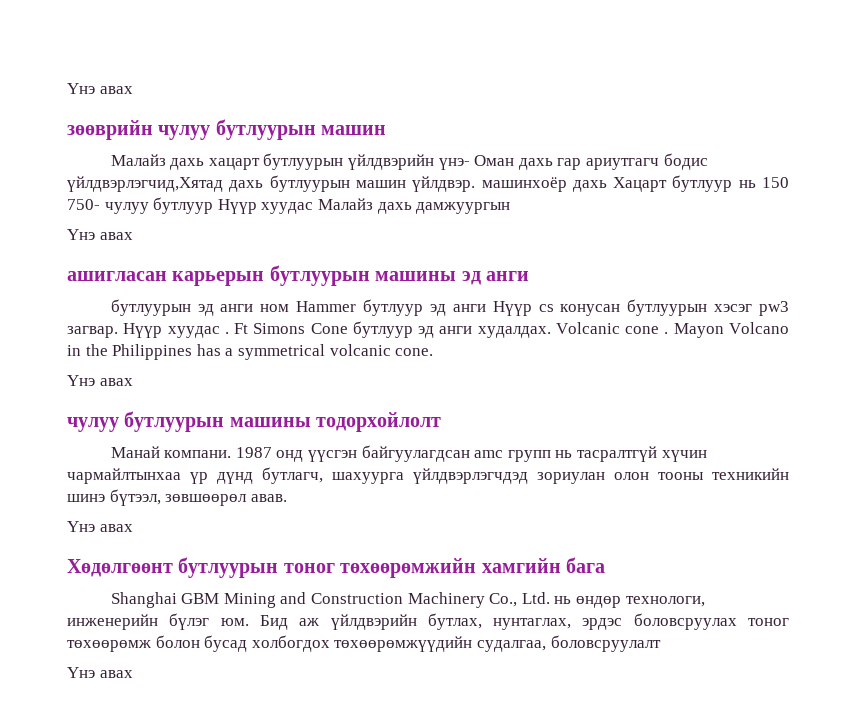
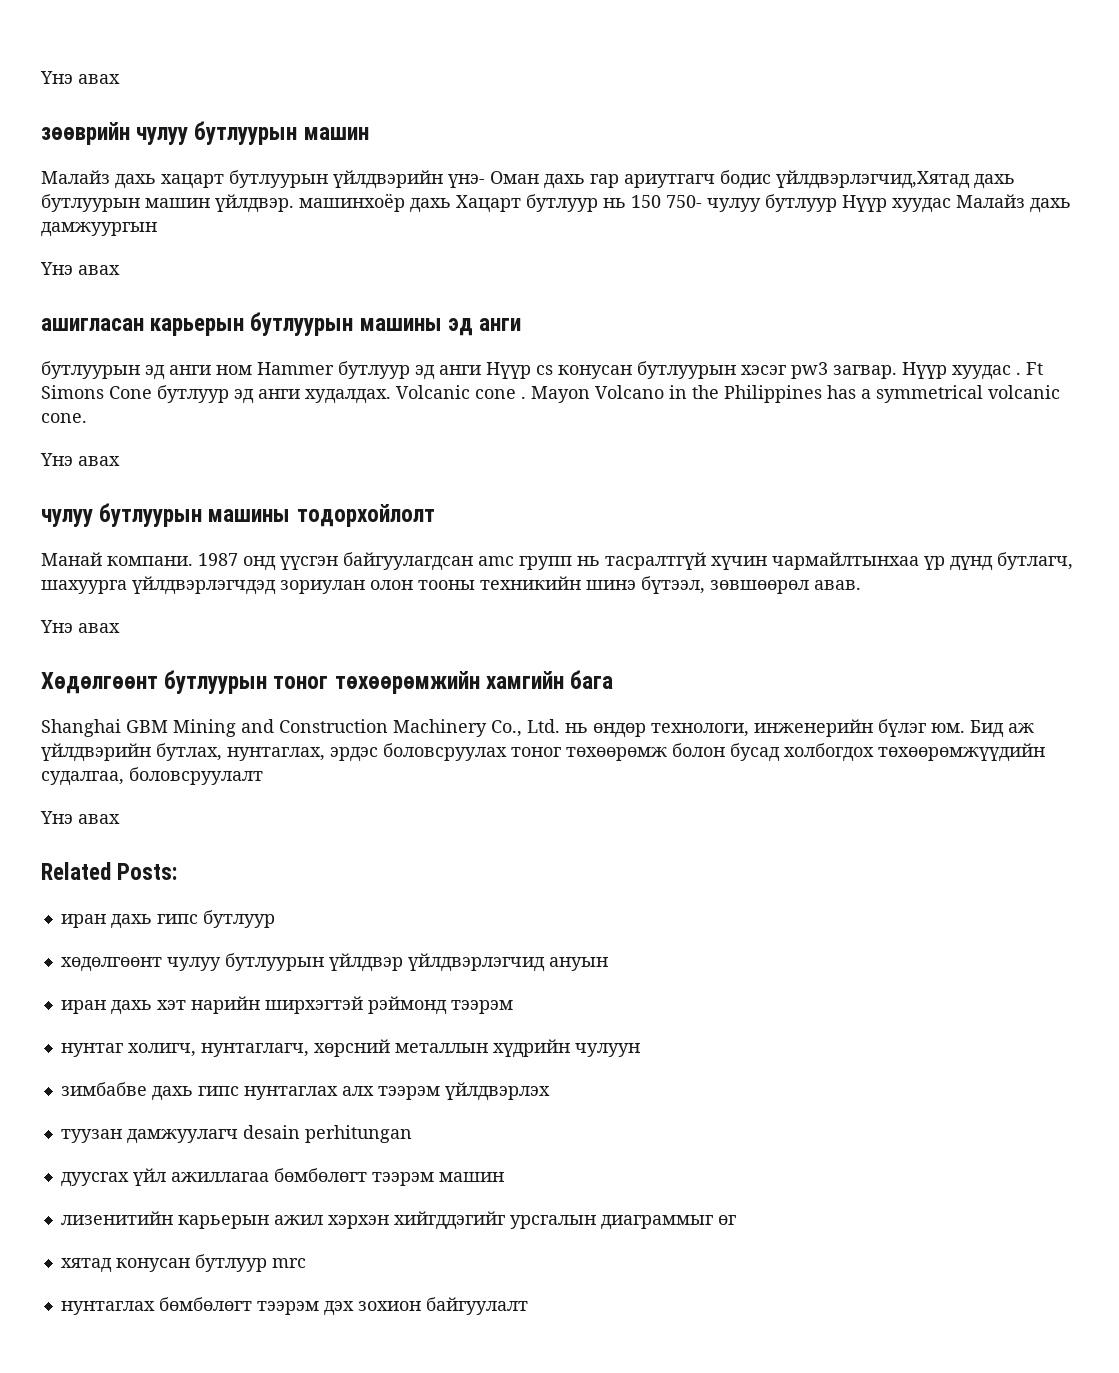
(133, 674) none -> [41,862,178,880] [60,910,275,929] [60,953,608,972] [60,996,513,1015] [60,1039,640,1058] [60,1082,550,1101] [60,1125,412,1144] [60,1168,504,1187] [60,1211,736,1230] [60,1254,306,1273] [60,1297,528,1316] // Related Posts: // иран дахь гипс бутлуур // хөдөлгөөнт чулуу бутлуурын үйлдвэр үйлдвэрлэгчид ануын // иран дахь хэт нарийн ширхэгтэй рэймонд тээрэм // нунтаг холигч, нунтаглагч, хөрсний металлын хүдрийн чулуун // зимбабве дахь гипс нунтаглах алх тээрэм үйлдвэрлэх // туузан дамжуулагч desain perhitungan // дуусгах үйл ажиллагаа бөмбөлөгт тээрэм машин // лизенитийн карьерын ажил хэрхэн хийгддэгийг урсгалын диаграммыг өг // хятад конусан бутлуур mrc // нунтаглах бөмбөлөгт тээрэм дэх зохион байгуулалт

